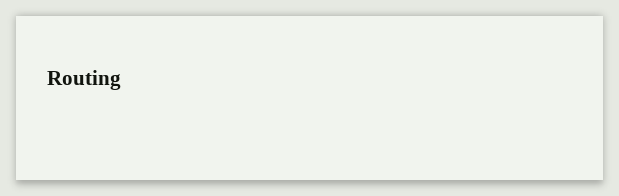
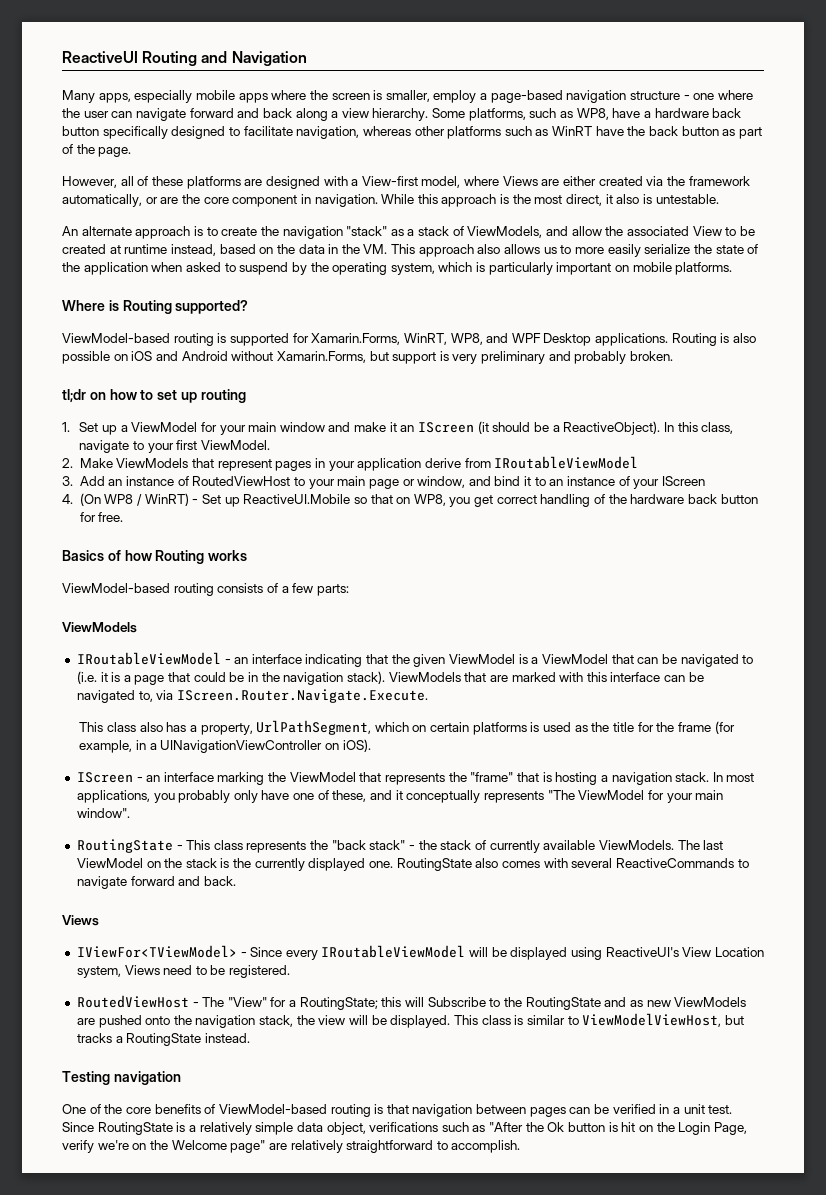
[47,70,121,90] Routing -> [62,51,307,66] [62,90,753,103] [62,108,742,121] [62,126,762,139] [62,144,132,157] [62,176,750,189] [62,194,719,207] [62,226,755,239] [62,244,759,257] [62,262,733,275] [62,300,249,314] [62,333,757,346] [62,351,674,364] [62,389,246,403] [62,421,734,435] [79,440,270,453] [62,456,639,471] [62,476,706,489] [62,493,758,507] [79,512,124,522] [62,550,248,564] [62,583,349,596] [62,622,137,633] [76,652,754,667] [76,671,704,685] [76,689,428,703] [79,720,735,735] [79,739,371,753] [76,772,755,785] [76,790,724,803] [76,808,130,818] [76,839,724,853] [76,858,749,871] [76,876,236,889] [62,915,99,926] [76,945,764,960] [76,965,291,978] [76,995,747,1010] [76,1013,744,1028] [76,1033,250,1046] [62,1071,181,1085] [62,1104,733,1117] [62,1122,747,1135] [62,1140,521,1153] ReactiveUI Routing and Navigation // Many apps, especially mobile apps where the screen is smaller, employ a page-based navigation structure - one where the user can navigate forward and back along a view hierarchy. Some platforms, such as WP8, have a hardware back button specifically designed to facilitate navigation, whereas other platforms such as WinRT have the back button as part of the page. // However, all of these platforms are designed with a View-first model, where Views are either created via the framework automatically, or are the core component in navigation. While this approach is the most direct, it also is untestable. // An alternate approach is to create the navigation "stack" as a stack of ViewModels, and allow the associated View to be created at runtime instead, based on the data in the VM. This approach also allows us to more easily serialize the state of the application when asked to suspend by the operating system, which is particularly important on mobile platforms. // Where is Routing supported? // ViewModel-based routing is supported for Xamarin.Forms, WinRT, WP8, and WPF Desktop applications. Routing is also possible on iOS and Android without Xamarin.Forms, but support is very preliminary and probably broken. // tl;dr on how to set up routing // 1. Set up a ViewModel for your main window and make it an IScreen (it should be a ReactiveObject). In this class, navigate to your first ViewModel. // 2. Make ViewModels that represent pages in your application derive from IRoutableViewModel // 3. Add an instance of RoutedViewHost to your main page or window, and bind it to an instance of your IScreen // 4. (On WP8 / WinRT) - Set up ReactiveUI.Mobile so that on WP8, you get correct handling of the hardware back button for free. // Basics of how Routing works // ViewModel-based routing consists of a few parts: // ViewModels // IRoutableViewModel - an interface indicating that the given ViewModel is a ViewModel that can be navigated to (i.e. it is a page that could be in the navigation stack). ViewModels that are marked with this interface can be navigated to, via IScreen.Router.Navigate.Execute. // This class also has a property, UrlPathSegment, which on certain platforms is used as the title for the frame (for example, in a UINavigationViewController on iOS). // IScreen - an interface marking the ViewModel that represents the "frame" that is hosting a navigation stack. In most applications, you probably only have one of these, and it conceptually represents "The ViewModel for your main window". // RoutingState - This class represents the "back stack" - the stack of currently available ViewModels. The last ViewModel on the stack is the currently displayed one. RoutingState also comes with several ReactiveCommands to navigate forward and back. // Views // IViewFor<TViewModel> - Since every IRoutableViewModel will be displayed using ReactiveUI's View Location system, Views need to be registered. // RoutedViewHost - The "View" for a RoutingState; this will Subscribe to the RoutingState and as new ViewModels are pushed onto the navigation stack, the view will be displayed. This class is similar to ViewModelViewHost, but tracks a RoutingState instead. // Testing navigation // One of the core benefits of ViewModel-based routing is that navigation between pages can be verified in a unit test. Since RoutingState is a relatively simple data object, verifications such as "After the Ok button is hit on the Login Page, verify we're on the Welcome page" are relatively straightforward to accomplish.

